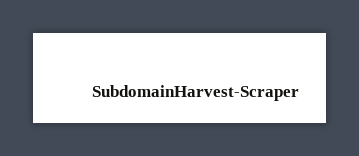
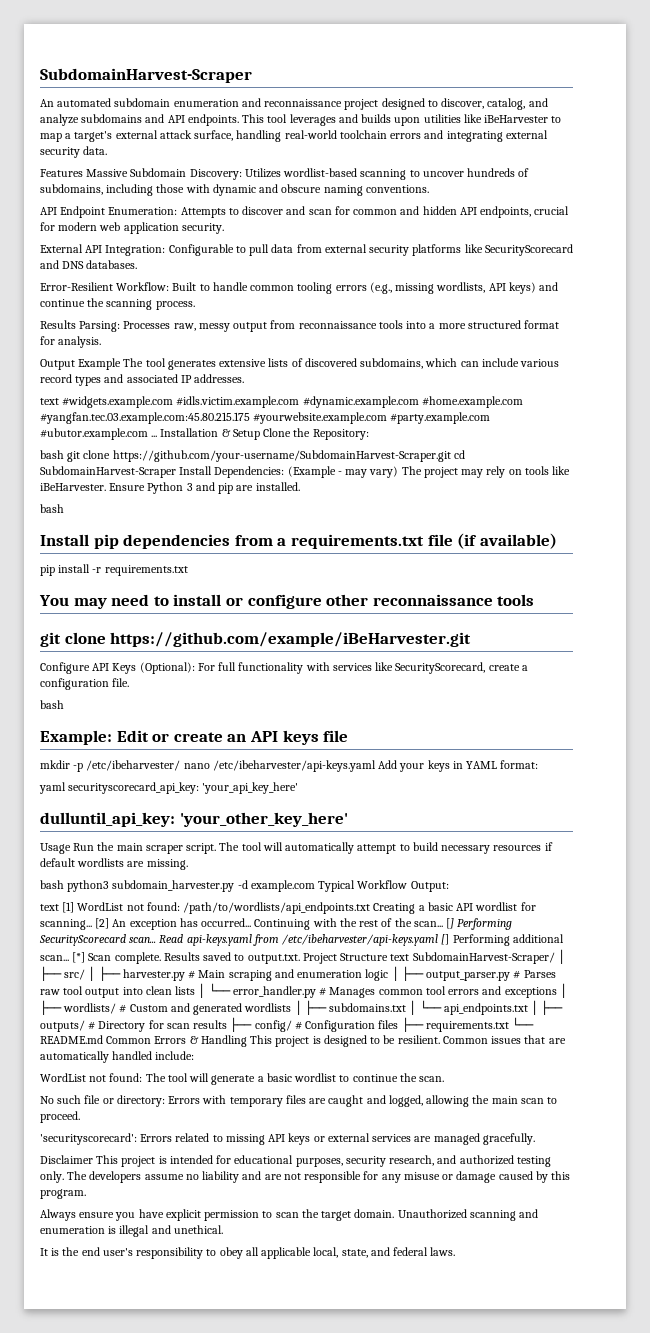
[92,85,299,101] SubdomainHarvest-Scraper -> [40,68,252,83] [40,98,548,110] [40,114,562,126] [40,130,548,142] [40,146,108,158] [40,168,530,180] [40,184,429,196] [40,206,570,218] [40,222,224,234] [40,244,573,256] [40,260,138,269] [40,282,559,294] [40,298,195,310] [40,320,560,332] [40,336,102,348] [40,358,560,370] [40,374,245,386] [40,396,523,408] [40,412,491,424] [40,428,369,440] [40,450,465,462] [40,466,571,478] [40,482,300,494] [40,504,64,513] [40,533,557,549] [40,564,188,576] [39,594,535,609] [40,632,472,647] [40,662,528,674] [40,678,130,690] [40,700,64,709] [40,730,349,745] [40,760,539,772] [39,782,299,794] [40,812,348,827] [40,842,553,854] [40,858,188,870] [40,880,449,892] [40,902,536,914] [40,918,513,930] [39,934,564,946] [40,949,565,964] [40,966,556,981] [40,983,567,998] [40,1000,564,1015] [40,1017,535,1032] [40,1035,566,1047] [40,1051,195,1063] [40,1073,445,1085] [40,1095,558,1107] [40,1111,80,1123] [40,1133,535,1145] [40,1155,551,1167] [40,1171,571,1183] [40,1189,86,1199] [40,1209,539,1221] [40,1225,223,1237] [40,1247,456,1259] SubdomainHarvest-Scraper // An automated subdomain enumeration and reconnaissance project designed to discover, catalog, and analyze subdomains and API endpoints. This tool leverages and builds upon utilities like iBeHarvester to map a target's external attack surface, handling real-world toolchain errors and integrating external security data. // Features Massive Subdomain Discovery: Utilizes wordlist-based scanning to uncover hundreds of subdomains, including those with dynamic and obscure naming conventions. // API Endpoint Enumeration: Attempts to discover and scan for common and hidden API endpoints, crucial for modern web application security. // External API Integration: Configurable to pull data from external security platforms like SecurityScorecard and DNS databases. // Error-Resilient Workflow: Built to handle common tooling errors (e.g., missing wordlists, API keys) and continue the scanning process. // Results Parsing: Processes raw, messy output from reconnaissance tools into a more structured format for analysis. // Output Example The tool generates extensive lists of discovered subdomains, which can include various record types and associated IP addresses. // text #widgets.example.com #idls.victim.example.com #dynamic.example.com #home.example.com #yangfan.tec.03.example.com:45.80.215.175 #yourwebsite.example.com #party.example.com #ubutor.example.com ... Installation & Setup Clone the Repository: // bash git clone https://github.com/your-username/SubdomainHarvest-Scraper.git cd SubdomainHarvest-Scraper Install Dependencies: (Example - may vary) The project may rely on tools like iBeHarvester. Ensure Python 3 and pip are installed. // bash // Install pip dependencies from a requirements.txt file (if available) // pip install -r requirements.txt // You may need to install or configure other reconnaissance tools // git clone https://github.com/example/iBeHarvester.git // Configure API Keys (Optional): For full functionality with services like SecurityScorecard, create a configuration file. // bash // Example: Edit or create an API keys file // mkdir -p /etc/ibeharvester/ nano /etc/ibeharvester/api-keys.yaml Add your keys in YAML format: // yaml securityscorecard_api_key: 'your_api_key_here' // dulluntil_api_key: 'your_other_key_here' // Usage Run the main scraper script. The tool will automatically attempt to build necessary resources if default wordlists are missing. // bash python3 subdomain_harvester.py -d example.com Typical Workflow Output: // text [1] WordList not found: /path/to/wordlists/api_endpoints.txt Creating a basic API wordlist for scanning... [2] An exception has occurred... Continuing with the rest of the scan... [] Performing SecurityScorecard scan... Read api-keys.yaml from /etc/ibeharvester/api-keys.yaml [] Performing additional scan... [*] Scan complete. Results saved to output.txt. Project Structure text SubdomainHarvest-Scraper/ │ ├── src/ │ ├── harvester.py # Main scraping and enumeration logic │ ├── output_parser.py # Parses raw tool output into clean lists │ └── error_handler.py # Manages common tool errors and exceptions │ ├── wordlists/ # Custom and generated wordlists │ ├── subdomains.txt │ └── api_endpoints.txt │ ├── outputs/ # Directory for scan results ├── config/ # Configuration files ├── requirements.txt └── README.md Common Errors & Handling This project is designed to be resilient. Common issues that are automatically handled include: // WordList not found: The tool will generate a basic wordlist to continue the scan. // No such file or directory: Errors with temporary files are caught and logged, allowing the main scan to proceed. // 'securityscorecard': Errors related to missing API keys or external services are managed gracefully. // Disclaimer This project is intended for educational purposes, security research, and authorized testing only. The developers assume no liability and are not responsible for any misuse or damage caused by this program. // Always ensure you have explicit permission to scan the target domain. Unauthorized scanning and enumeration is illegal and unethical. // It is the end user's responsibility to obey all applicable local, state, and federal laws.

